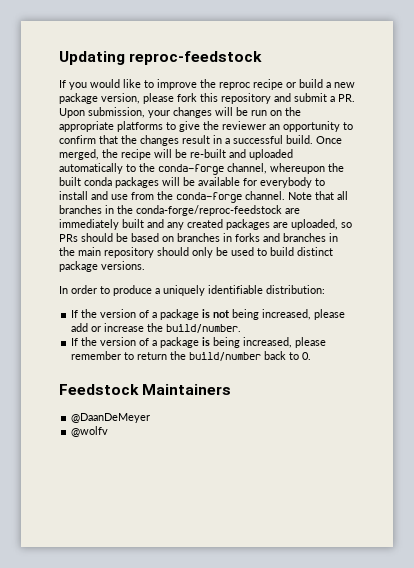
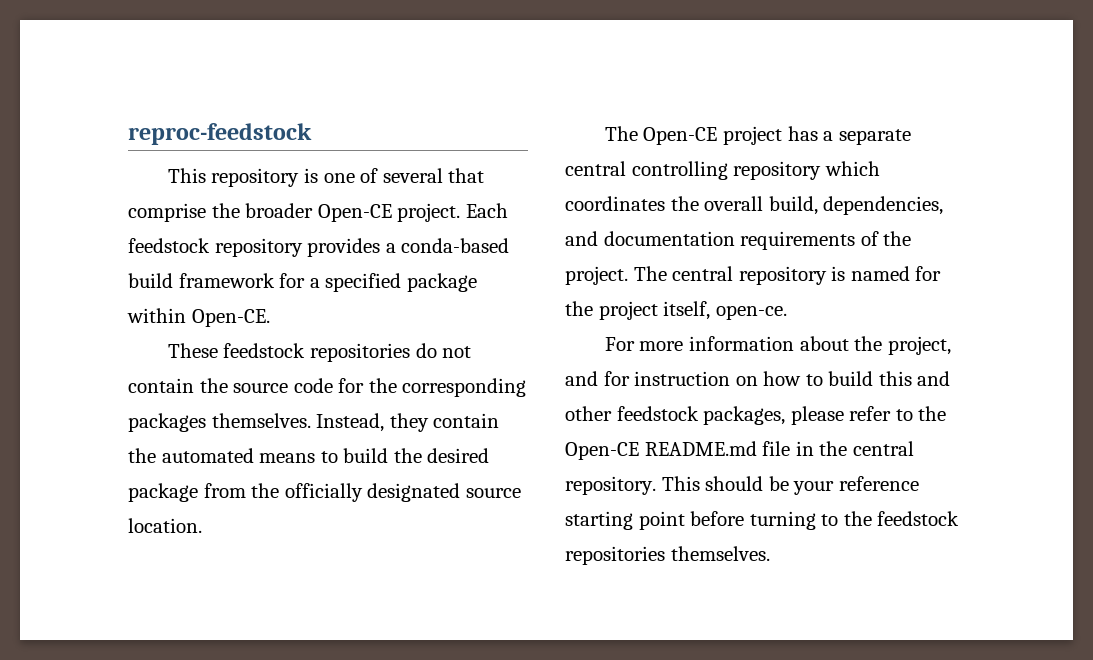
[59,51,125,65] Updating -> (128, 134) none
[59,79,355,90] [59,93,355,104] [59,107,301,118] [59,121,353,132] [59,135,342,146] [59,149,293,160] [59,163,344,175] [59,177,325,188] [59,191,348,203] [59,205,300,216] [59,219,352,230] [59,233,338,242] [59,247,333,258] [59,261,145,272] [59,285,325,296] [71,309,346,320] [71,323,242,333] [71,337,327,348] [71,351,312,361] [59,384,232,395] [71,413,151,423] [71,426,109,437] If you would like to improve the reproc recipe or build a new package version, please fork this repository and submit a PR. Upon submission, your changes will be run on the appropriate platforms to give the reviewer an opportunity to confirm that the changes result in a successful build. Once merged, the recipe will be re-built and uploaded automatically to the conda-forge channel, whereupon the built conda packages will be available for everybody to install and use from the conda-forge channel. Note that all branches in the conda-forge/reproc-feedstock are immediately built and any created packages are uploaded, so PRs should be based on branches in forks and branches in the main repository should only be used to build distinct package versions. // In order to produce a uniquely identifiable distribution: // If the version of a package is not being increased, please add or increase the build/number. // If the version of a package is being increased, please remember to return the build/number back to 0. // Feedstock Maintainers // @DaanDeMeyer // @wolfv -> [167,168,485,187] [128,203,508,222] [128,238,510,257] [128,273,477,292] [127,308,270,327] [167,343,472,362] [128,378,527,397] [128,413,500,432] [128,448,490,463] [128,483,521,502] [128,518,202,533] [604,126,911,145] [565,161,880,180] [565,196,944,215] [565,231,912,250] [565,266,942,285] [565,301,787,320] [604,336,951,355] [565,371,951,386] [565,406,947,425] [565,441,914,460] [565,476,919,495] [565,511,960,530] [565,546,770,565] This repository is one of several that comprise the broader Open-CE project. Each feedstock repository provides a conda-based build framework for a specified package within Open-CE. // These feedstock repositories do not contain the source code for the corresponding packages themselves. Instead, they contain the automated means to build the desired package from the officially designated source location. // The Open-CE project has a separate central controlling repository which coordinates the overall build, dependencies, and documentation requirements of the project. The central repository is named for the project itself, open-ce. // For more information about the project, and for instruction on how to build this and other feedstock packages, please refer to the Open-CE README.md file in the central repository. This should be your reference starting point before turning to the feedstock repositories themselves.

